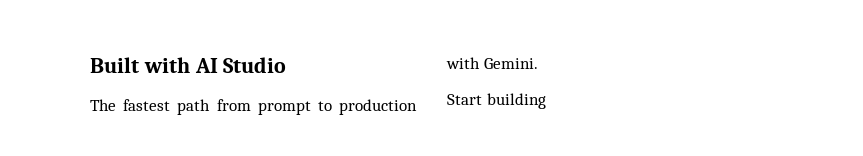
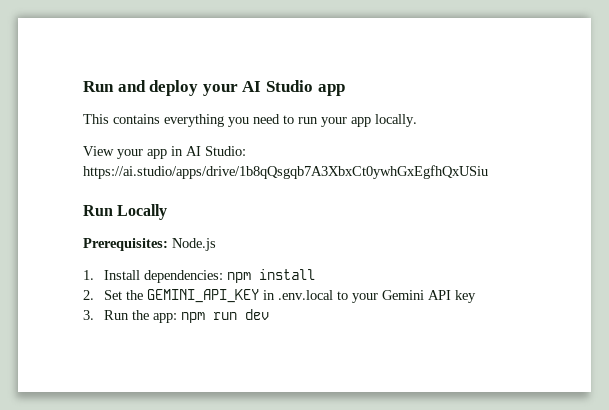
[90,57,287,73] [90,99,417,115] [446,57,538,69] [447,93,546,109] Built with AI Studio // The fastest path from prompt to production with Gemini. // Start building -> [83,80,345,96] [83,114,417,127] [83,146,246,159] [83,165,488,179] [83,204,168,220] [83,238,216,251] [83,269,316,283] [83,289,477,303] [83,309,270,323] Run and deploy your AI Studio app // This contains everything you need to run your app locally. // View your app in AI Studio: https://ai.studio/apps/drive/1b8qQsgqb7A3XbxCt0ywhGxEgfhQxUSiu // Run Locally // Prerequisites: Node.js // 1. Install dependencies: npm install // 2. Set the GEMINI_API_KEY in .env.local to your Gemini API key // 3. Run the app: npm run dev

